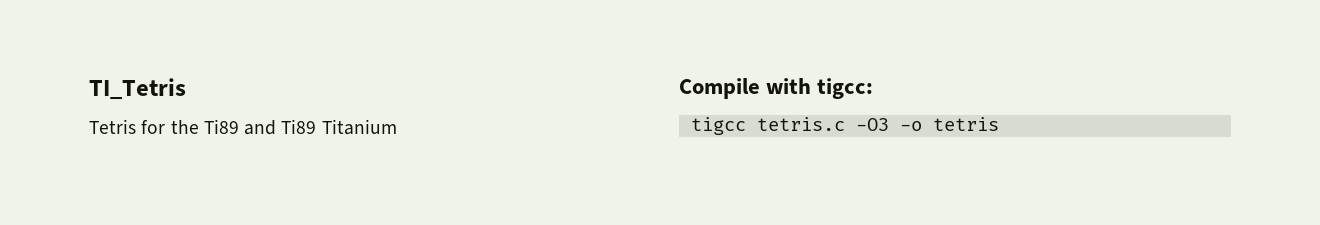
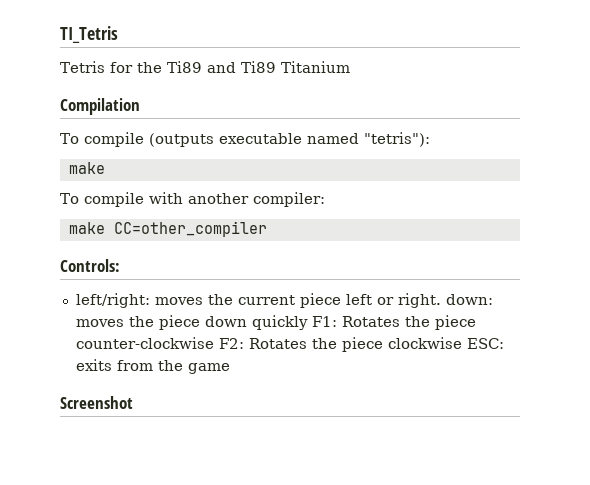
[679,78,874,99] [690,117,999,135] Compile with tigcc: // tigcc tetris.c -O3 -o tetris -> [60,98,140,115] [60,132,430,147] [68,162,105,174] [60,192,325,207] [68,221,267,237] [60,259,120,272] [75,293,493,308] [75,315,476,330] [75,337,504,352] [75,359,230,374] [60,396,133,409] Compilation // To compile (outputs executable named "tetris"): // make // To compile with another compiler: // make CC=other_compiler // Controls: // left/right: moves the current piece left or right. down: moves the piece down quickly F1: Rotates the piece counter-clockwise F2: Rotates the piece clockwise ESC: exits from the game // Screenshot

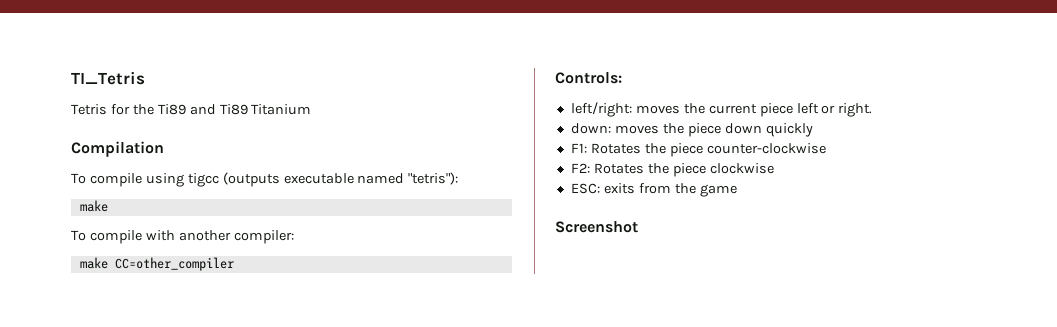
(144, 139) none -> [145,173,219,187] using tigcc
(441, 300) none -> (873, 110) //
(308, 322) none -> (813, 130) //
(214, 343) none -> (826, 148) //
(462, 343) none -> (774, 168) //

